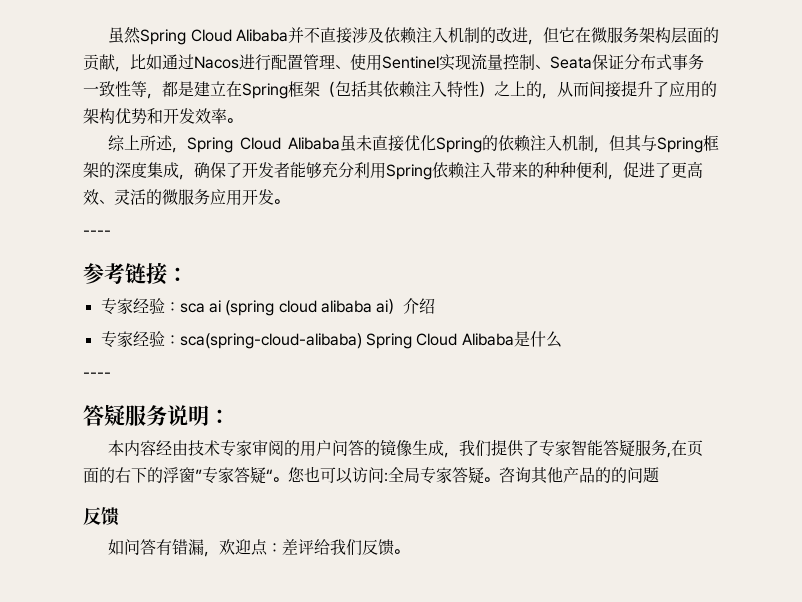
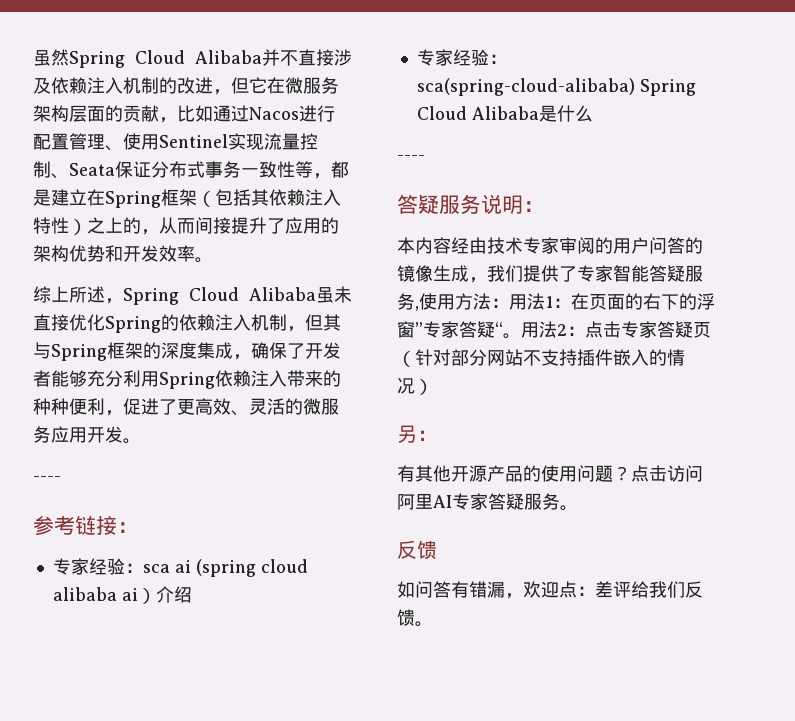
(672, 455) none -> [419,293,571,310] 使用方法：用法1：
[288,466,659,484] 您也可以访问:全局专家答疑。咨询其他产品的的问题 -> [521,321,711,338] [397,349,685,367] [397,377,433,395] [397,425,437,443] [397,465,703,482] [397,493,578,511] 用法2：点击专家答疑页（针对部分网站不支持插件嵌入的情况） // 另： // 有其他开源产品的使用问题？点击访问阿里AI专家答疑服务。

